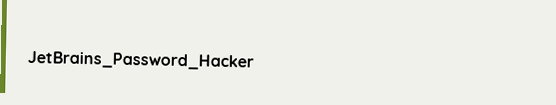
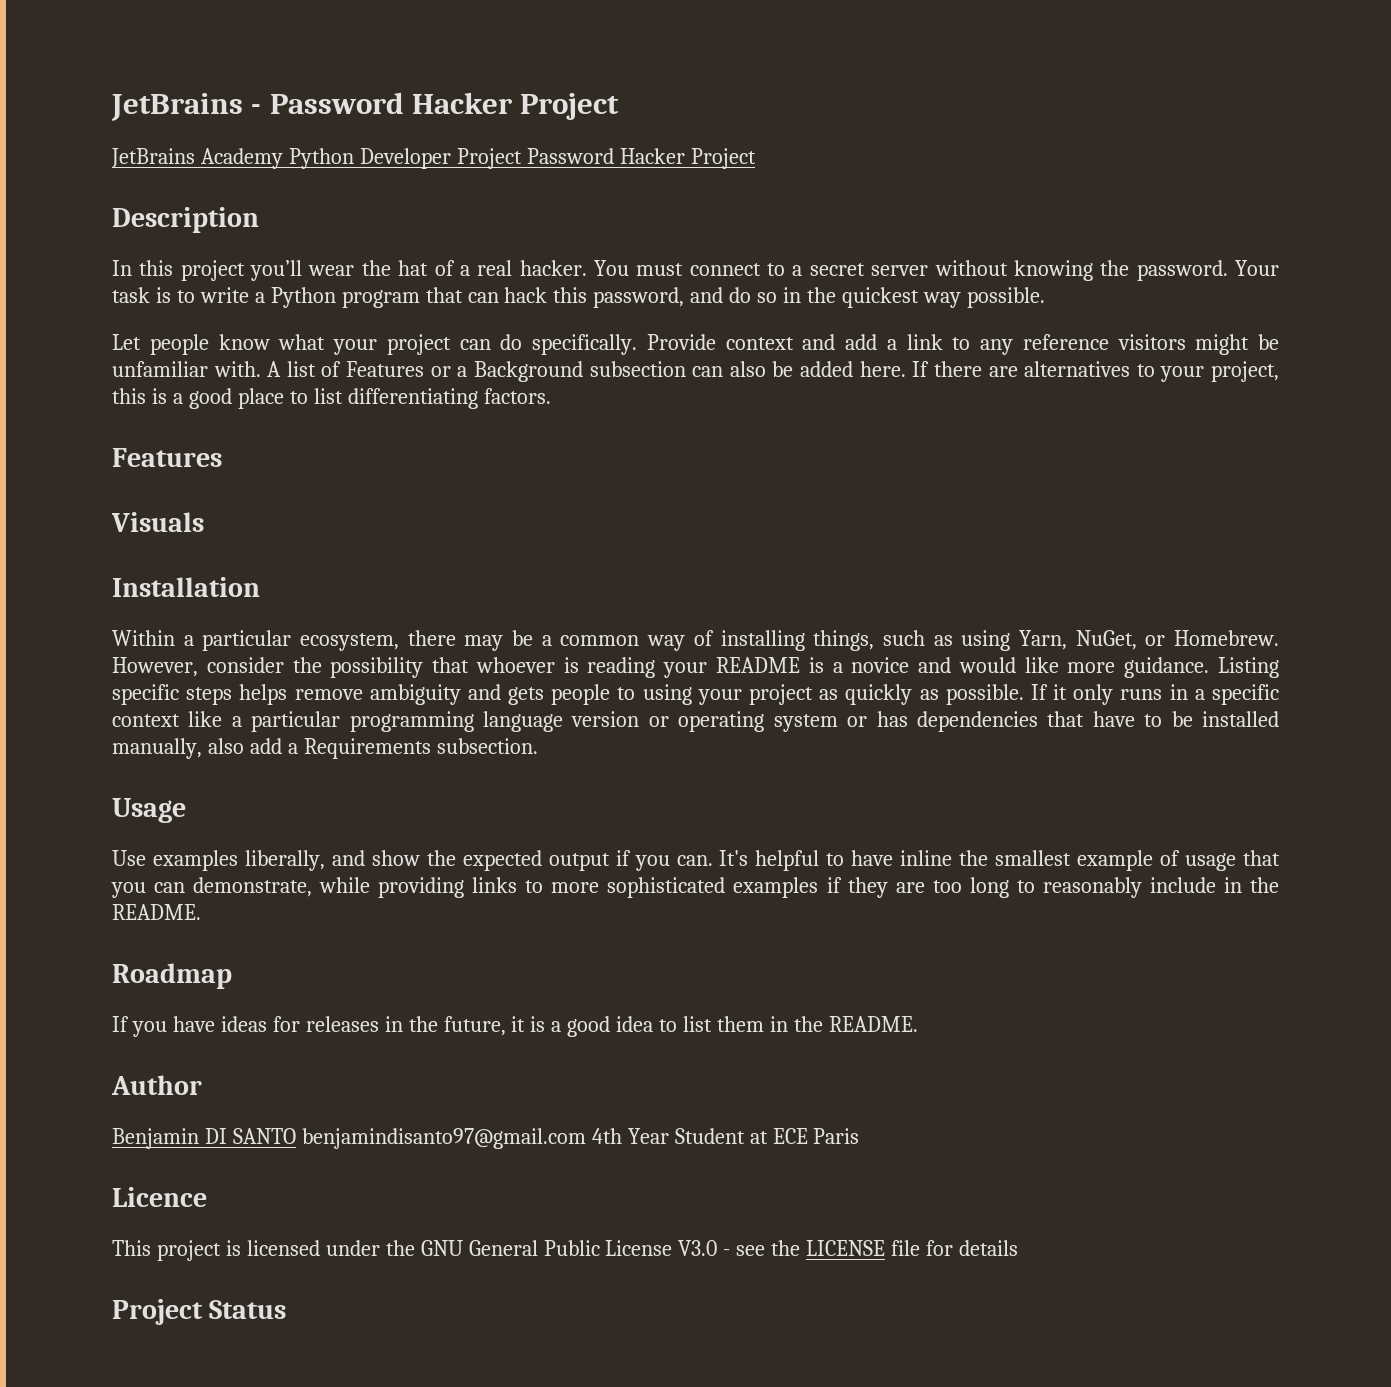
[27,50,254,71] JetBrains_Password_Hacker -> [111,92,620,121] [111,148,756,169] [112,207,259,233] [112,260,1279,281] [112,287,1045,308] [112,334,1279,355] [112,361,1279,382] [112,388,551,409] [112,448,222,467] [111,512,204,532] [112,577,260,597] [112,630,1280,651] [112,657,1280,678] [112,684,1279,705] [112,711,1279,732] [112,738,538,759] [112,798,186,823] [112,850,1281,871] [111,877,1280,898] [112,904,201,920] [112,963,232,989] [112,1016,918,1037] [111,1075,202,1095] [112,1128,860,1149] [112,1187,207,1207] [112,1240,1018,1261] [112,1299,287,1325] JetBrains - Password Hacker Project // JetBrains Academy Python Developer Project Password Hacker Project // Description // In this project you’ll wear the hat of a real hacker. You must connect to a secret server without knowing the password. Your task is to write a Python program that can hack this password, and do so in the quickest way possible. // Let people know what your project can do specifically. Provide context and add a link to any reference visitors might be unfamiliar with. A list of Features or a Background subsection can also be added here. If there are alternatives to your project, this is a good place to list differentiating factors. // Features // Visuals // Installation // Within a particular ecosystem, there may be a common way of installing things, such as using Yarn, NuGet, or Homebrew. However, consider the possibility that whoever is reading your README is a novice and would like more guidance. Listing specific steps helps remove ambiguity and gets people to using your project as quickly as possible. If it only runs in a specific context like a particular programming language version or operating system or has dependencies that have to be installed manually, also add a Requirements subsection. // Usage // Use examples liberally, and show the expected output if you can. It's helpful to have inline the smallest example of usage that you can demonstrate, while providing links to more sophisticated examples if they are too long to reasonably include in the README. // Roadmap // If you have ideas for releases in the future, it is a good idea to list them in the README. // Author // Benjamin DI SANTO benjamindisanto97@gmail.com 4th Year Student at ECE Paris // Licence // This project is licensed under the GNU General Public License V3.0 - see the LICENSE file for details // Project Status

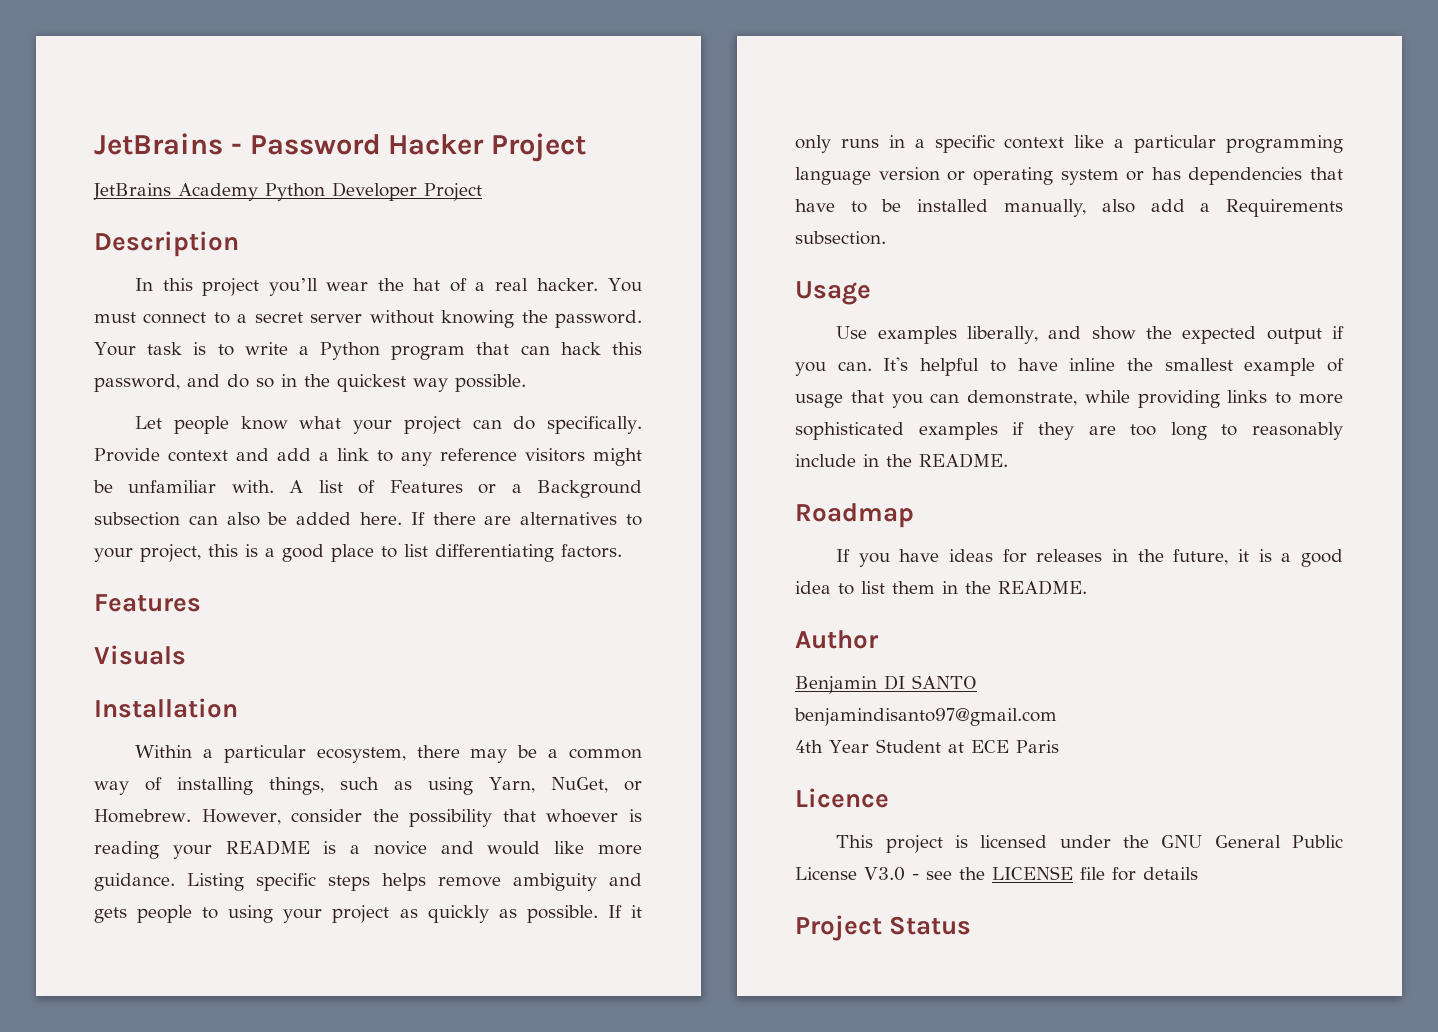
[526,148,756,169] Password Hacker Project -> (482, 192) none
(296, 1136) none -> (977, 682) //
(586, 1138) none -> (1057, 717) //

